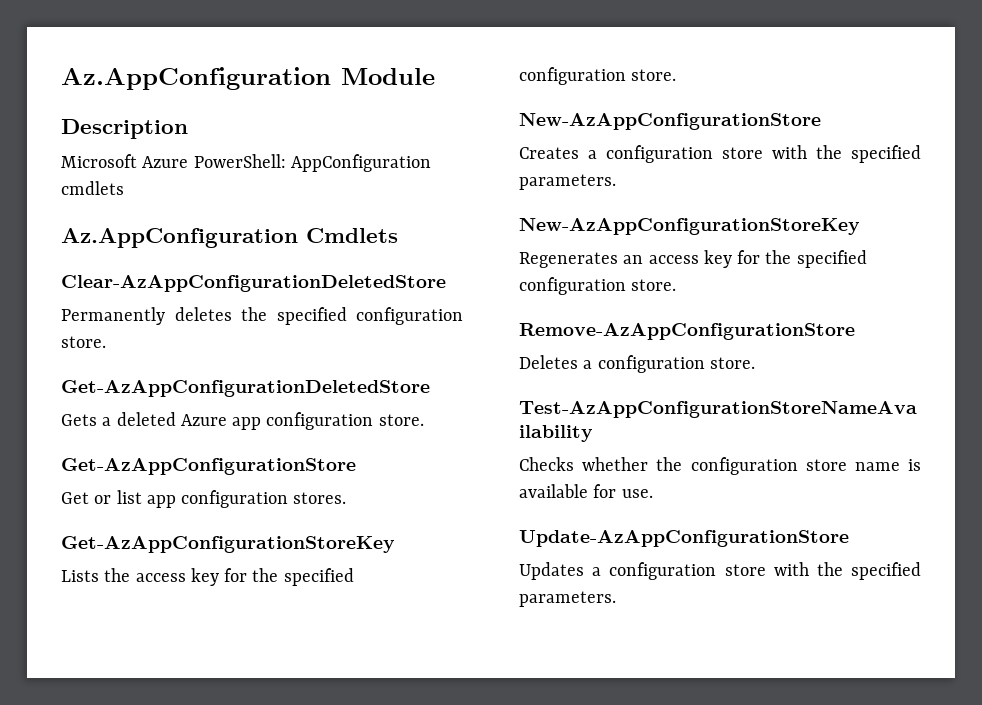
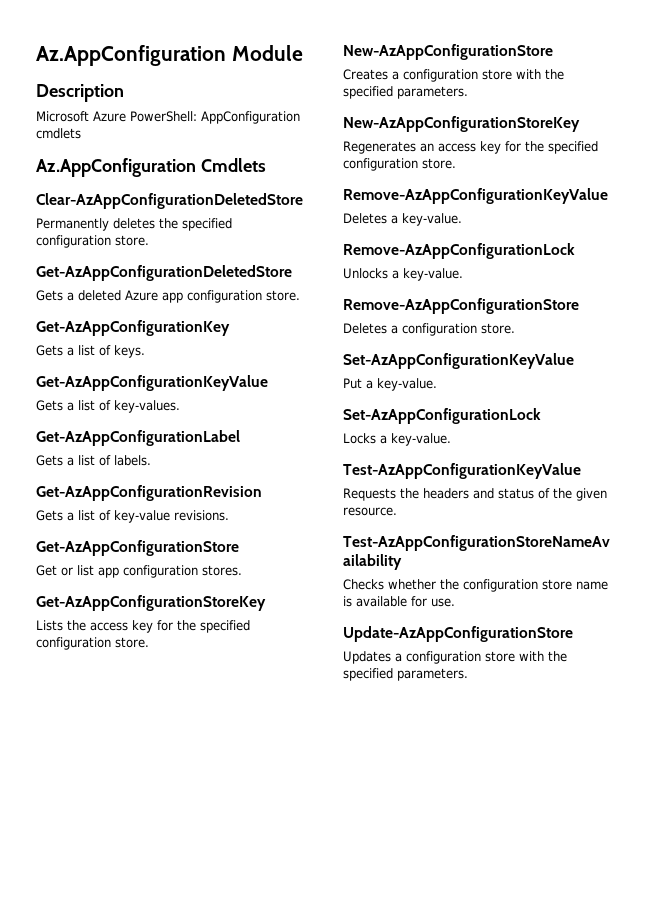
(424, 420) none -> [36,320,230,336] [36,345,145,358] [36,375,268,391] [36,400,180,413] [36,430,240,446] [36,455,151,466] [36,485,262,501] [36,510,229,523] // Get-AzAppConfigurationKey // Gets a list of keys. // Get-AzAppConfigurationKeyValue // Gets a list of key-values. // Get-AzAppConfigurationLabel // Gets a list of labels. // Get-AzAppConfigurationRevision // Gets a list of key-value revisions.
(677, 285) none -> [343,188,608,204] [343,213,462,226] [343,243,575,259] [343,268,463,281] // Remove-AzAppConfigurationKeyValue // Deletes a key-value. // Remove-AzAppConfigurationLock // Unlocks a key-value.
(755, 363) none -> [343,353,574,369] [343,378,437,391] [343,408,541,424] [343,433,451,446] [343,463,581,479] [343,488,607,501] [343,507,397,516] // Set-AzAppConfigurationKeyValue // Put a key-value. // Set-AzAppConfigurationLock // Locks a key-value. // Test-AzAppConfigurationKeyValue // Requests the headers and status of the given resource.

